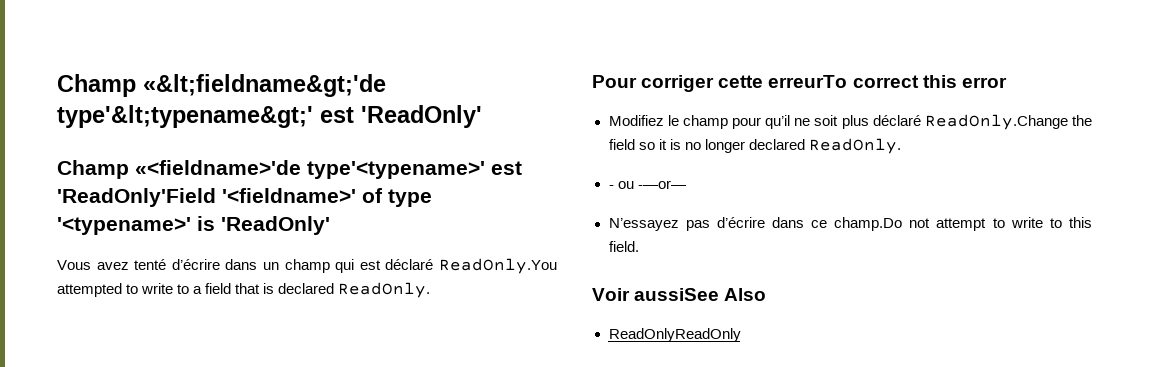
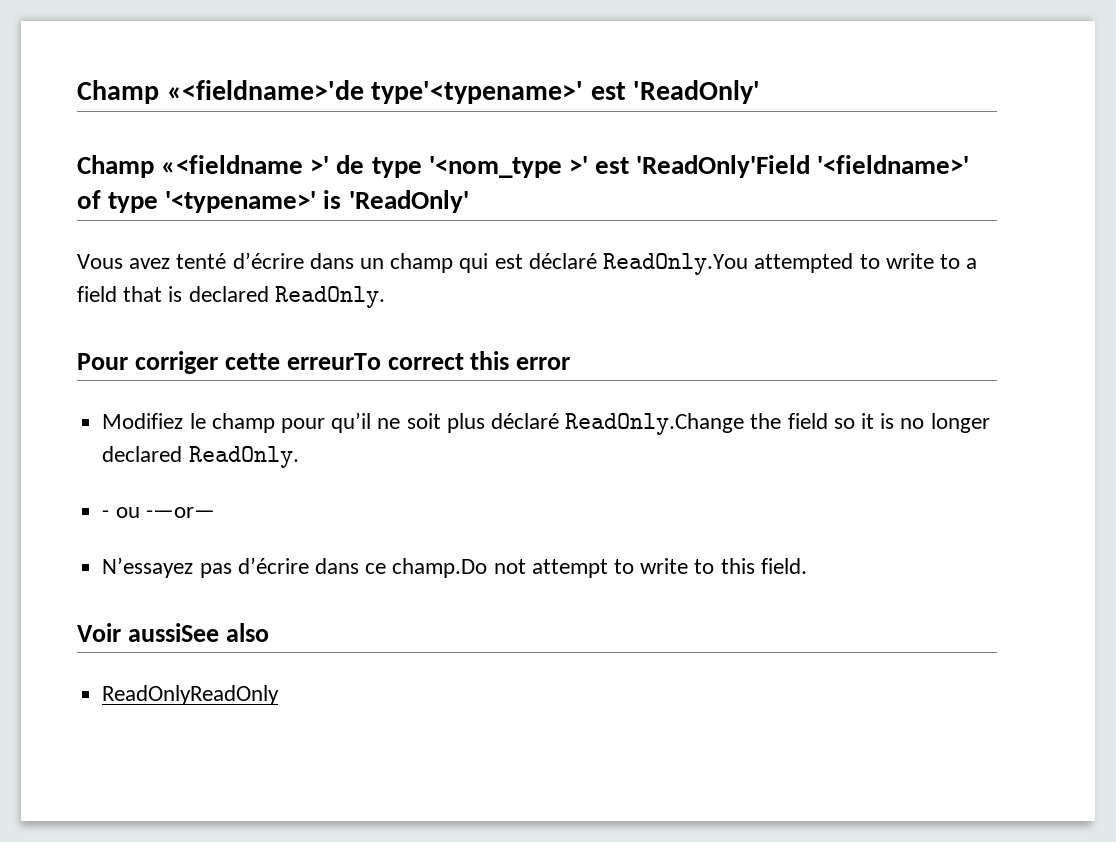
[57,74,386,97] [57,105,313,128] Champ «&lt;fieldname&gt;'de type'&lt;typename&gt;' -> [77,80,584,104] Champ «<fieldname>'de type'<typename>'
[135,160,485,179] «<fieldname>'de type'<typename>' -> [161,155,588,178] «<fieldname >' de type '<nom_type >'
[724,288,767,301] Also -> [225,623,269,642] also

